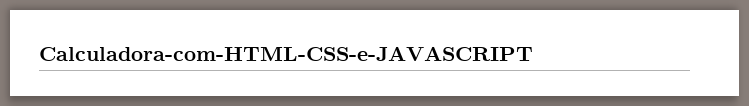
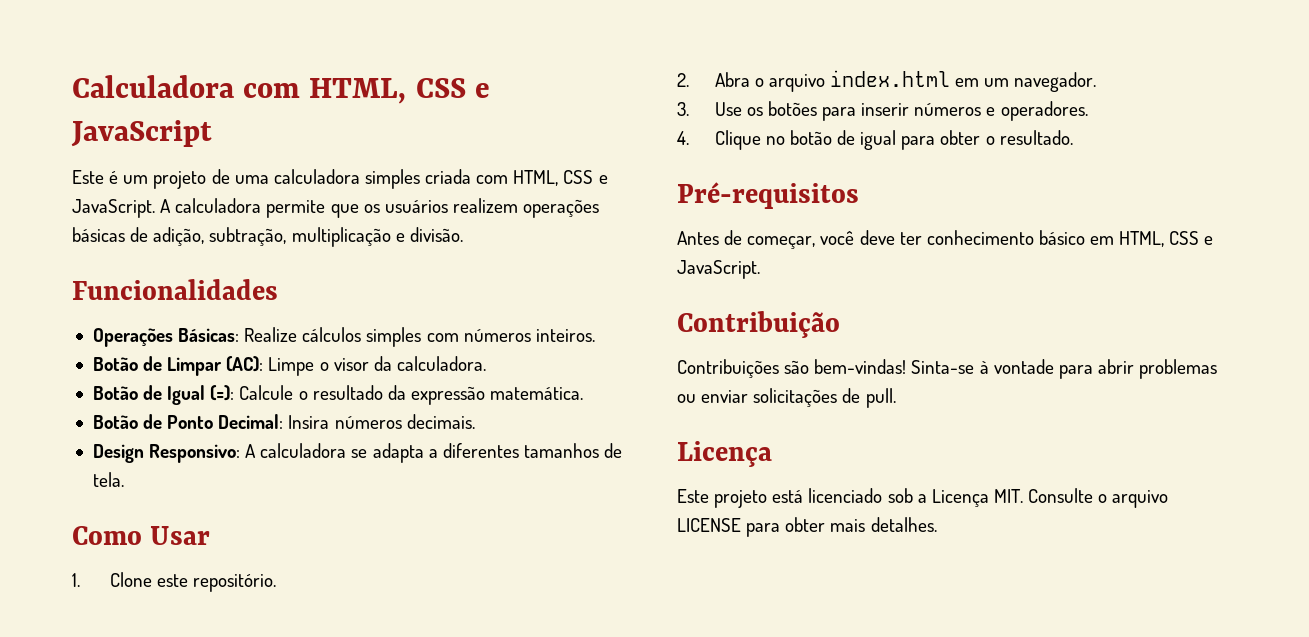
[39,46,533,61] Calculadora-com-HTML-CSS-e-JAVASCRIPT -> [72,75,490,104] [71,120,212,147] [72,169,608,189] [72,198,600,218] [72,227,463,247] [72,279,278,300] [92,327,595,347] [92,356,486,376] [92,385,584,405] [92,414,475,429] [92,443,623,463] [92,472,124,487] [72,526,211,545] [72,572,276,592] [677,70,1097,92] [677,101,1088,121] [677,130,1073,150] [677,182,859,209] [677,230,1214,249] [677,260,760,279] [677,311,840,338] [677,359,1218,379] [677,388,896,408] [677,441,772,467] [677,488,1169,508] [677,517,937,537] Calculadora com HTML, CSS e JavaScript // Este é um projeto de uma calculadora simples criada com HTML, CSS e JavaScript. A calculadora permite que os usuários realizem operações básicas de adição, subtração, multiplicação e divisão. // Funcionalidades // Operações Básicas: Realize cálculos simples com números inteiros. // Botão de Limpar (AC): Limpe o visor da calculadora. // Botão de Igual (=): Calcule o resultado da expressão matemática. // Botão de Ponto Decimal: Insira números decimais. // Design Responsivo: A calculadora se adapta a diferentes tamanhos de tela. // Como Usar // 1. Clone este repositório. // 2. Abra o arquivo index.html em um navegador. // 3. Use os botões para inserir números e operadores. // 4. Clique no botão de igual para obter o resultado. // Pré-requisitos // Antes de começar, você deve ter conhecimento básico em HTML, CSS e JavaScript. // Contribuição // Contribuições são bem-vindas! Sinta-se à vontade para abrir problemas ou enviar solicitações de pull. // Licença // Este projeto está licenciado sob a Licença MIT. Consulte o arquivo LICENSE para obter mais detalhes.

